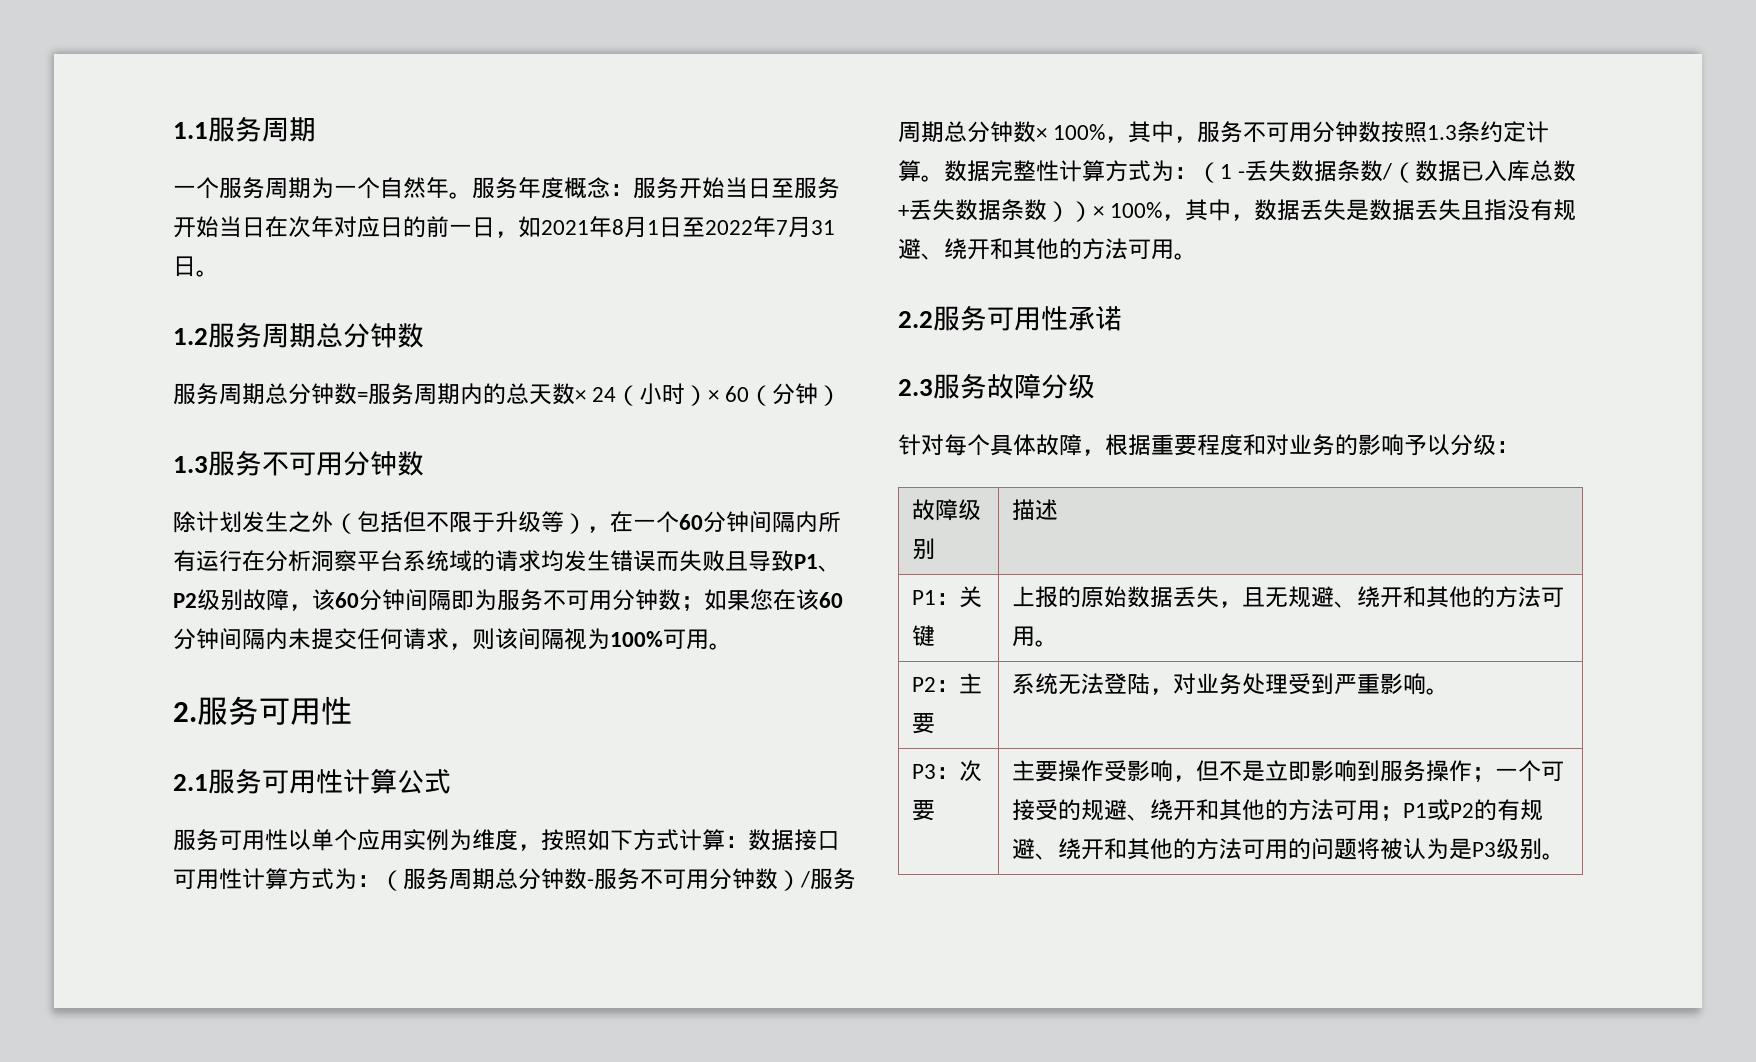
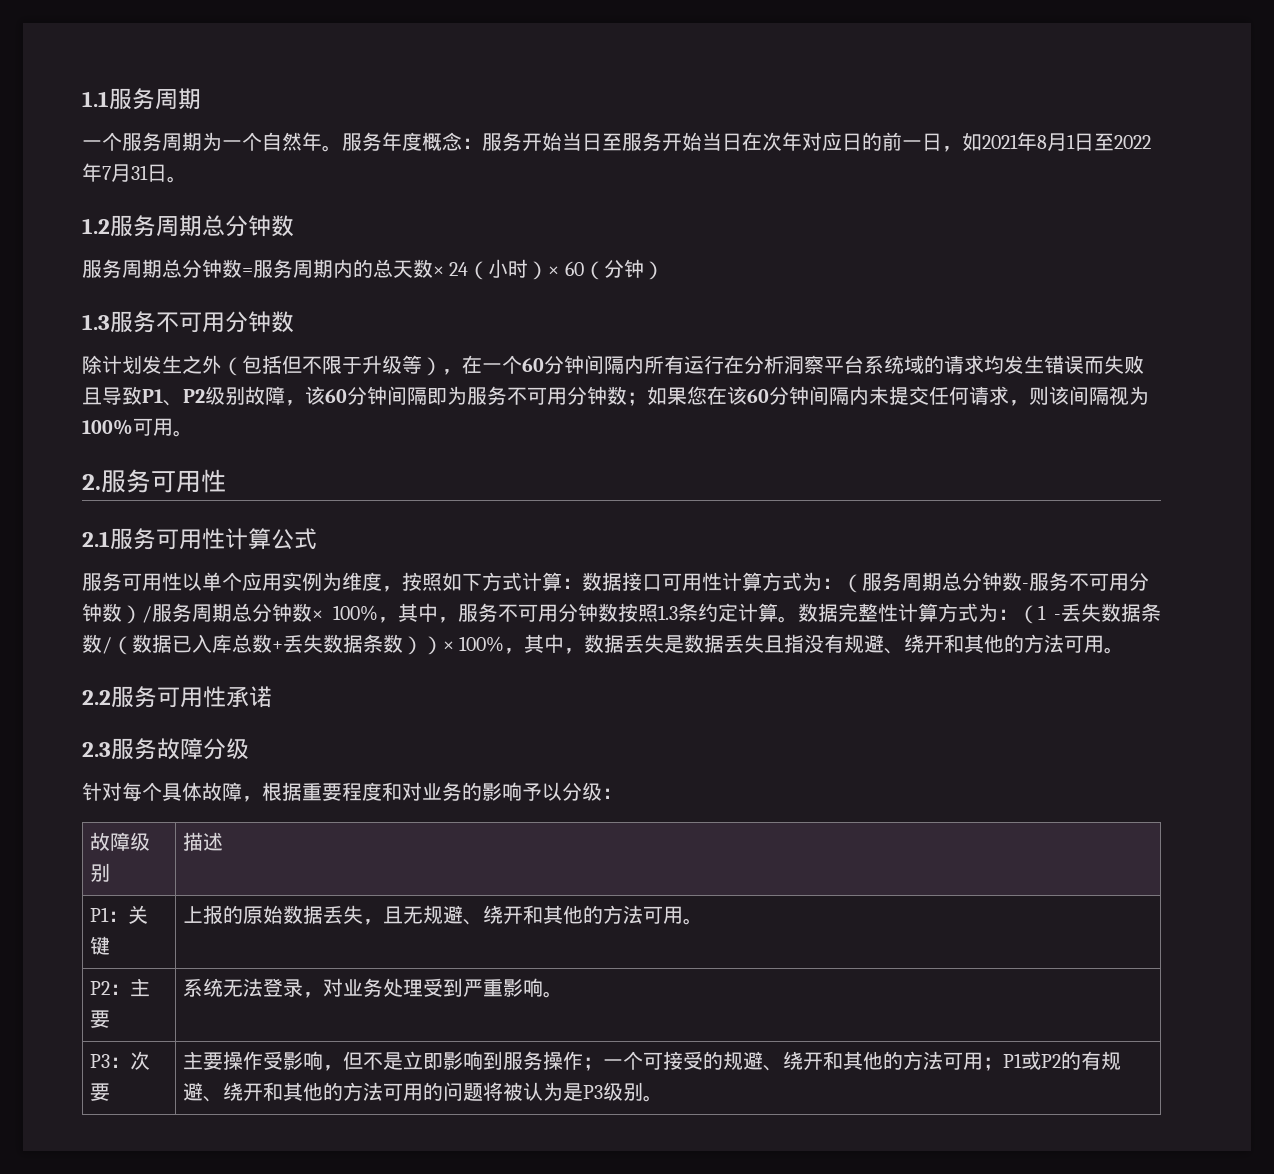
[1127,673,1151,695] 陆 -> [283,979,304,997] 录

